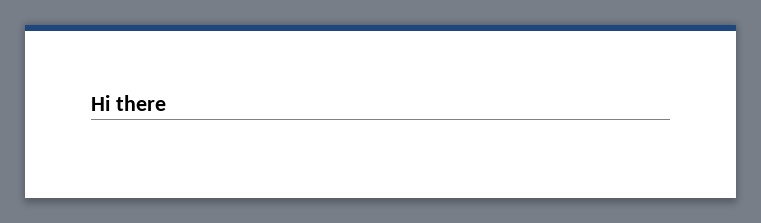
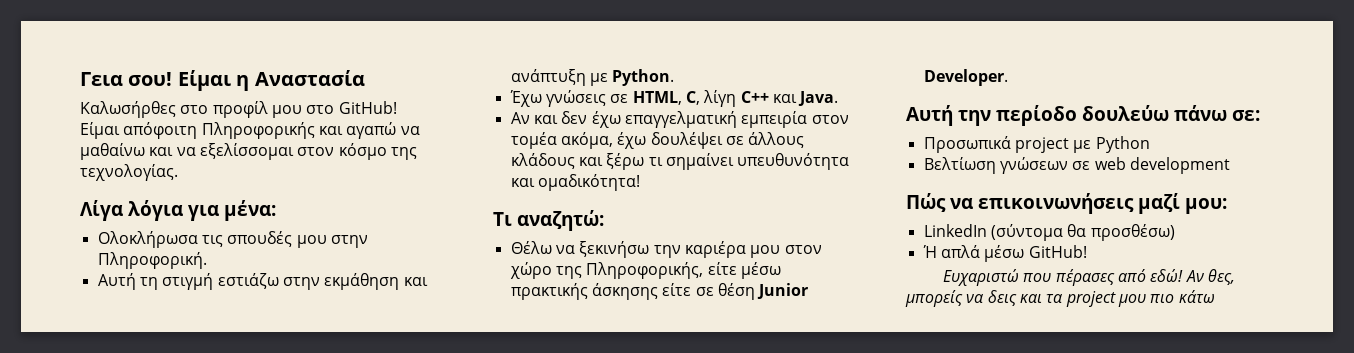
[91,95,166,111] Hi there -> [80,70,365,91] [80,101,397,118] [80,122,420,139] [80,143,417,160] [80,164,178,181] [80,200,276,221] [97,231,368,248] [97,252,207,269] [97,273,428,290] [510,69,675,86] [509,90,839,107] [510,111,849,128] [510,132,805,149] [510,153,850,170] [510,174,640,191] [493,210,604,231] [510,241,822,258] [509,262,781,279] [510,283,809,300] [923,69,1008,86] [906,105,1260,126] [923,136,1150,153] [923,157,1230,174] [906,193,1227,214] [923,224,1175,241] [922,245,1087,262] [943,269,1236,286] [905,290,1215,307] Γεια σου! Είμαι η Αναστασία // Καλωσήρθες στο προφίλ μου στο GitHub! // Είμαι απόφοιτη Πληροφορικής και αγαπώ να μαθαίνω και να εξελίσσομαι στον κόσμο της τεχνολογίας. // Λίγα λόγια για μένα: // Ολοκλήρωσα τις σπουδές μου στην Πληροφορική. // Αυτή τη στιγμή εστιάζω στην εκμάθηση και ανάπτυξη με Python. // Έχω γνώσεις σε HTML, C, λίγη C++ και Java. // Αν και δεν έχω επαγγελματική εμπειρία στον τομέα ακόμα, έχω δουλέψει σε άλλους κλάδους και ξέρω τι σημαίνει υπευθυνότητα και ομαδικότητα! // Τι αναζητώ: // Θέλω να ξεκινήσω την καριέρα μου στον χώρο της Πληροφορικής, είτε μέσω πρακτικής άσκησης είτε σε θέση Junior Developer. // Αυτή την περίοδο δουλεύω πάνω σε: // Προσωπικά project με Python // Βελτίωση γνώσεων σε web development // Πώς να επικοινωνήσεις μαζί μου: // LinkedIn (σύντομα θα προσθέσω) // Ή απλά μέσω GitHub! // Ευχαριστώ που πέρασες από εδώ! Αν θες, μπορείς να δεις και τα project μου πιο κάτω

